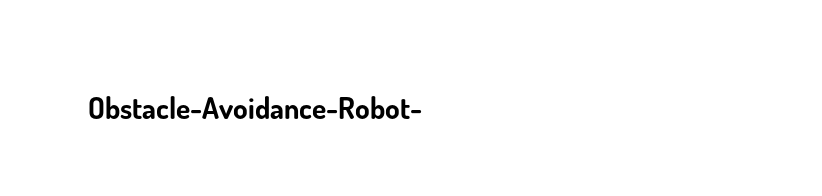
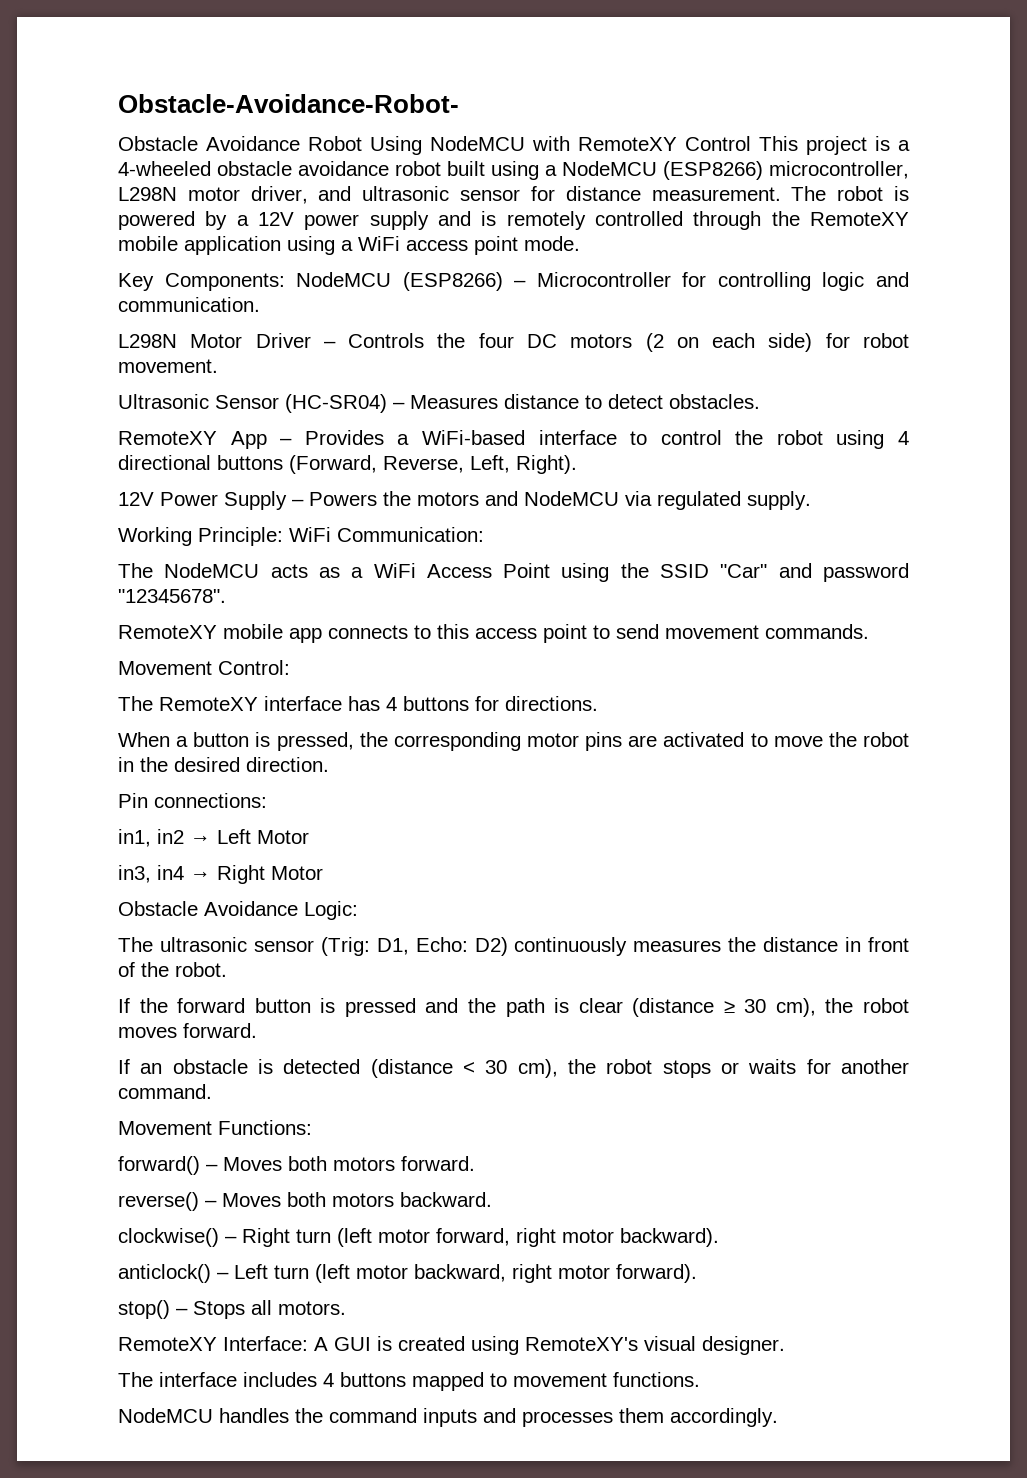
(422, 107) none -> [118,136,910,155] [118,161,909,180] [118,186,910,204] [118,211,910,230] [118,236,580,255] [118,272,909,291] [118,297,260,312] [118,333,910,352] [118,359,218,373] [118,394,760,413] [118,430,910,449] [118,455,577,474] [118,491,811,510] [118,527,484,546] [118,563,909,582] [118,589,226,603] [118,624,869,643] [118,660,290,675] [118,696,598,711] [118,732,909,751] [118,757,329,772] [118,793,267,808] [118,829,309,847] [118,865,323,884] [118,901,358,920] [118,937,909,956] [118,962,227,977] [118,998,909,1017] [118,1023,257,1038] [118,1059,910,1078] [118,1084,212,1099] [118,1120,312,1135] [118,1156,475,1175] [118,1192,492,1211] [118,1228,719,1247] [118,1264,697,1283] [118,1300,346,1319] [118,1336,785,1355] [118,1372,700,1391] [118,1408,778,1427] // Obstacle Avoidance Robot Using NodeMCU with RemoteXY Control This project is a 4-wheeled obstacle avoidance robot built using a NodeMCU (ESP8266) microcontroller, L298N motor driver, and ultrasonic sensor for distance measurement. The robot is powered by a 12V power supply and is remotely controlled through the RemoteXY mobile application using a WiFi access point mode. // Key Components: NodeMCU (ESP8266) – Microcontroller for controlling logic and communication. // L298N Motor Driver – Controls the four DC motors (2 on each side) for robot movement. // Ultrasonic Sensor (HC-SR04) – Measures distance to detect obstacles. // RemoteXY App – Provides a WiFi-based interface to control the robot using 4 directional buttons (Forward, Reverse, Left, Right). // 12V Power Supply – Powers the motors and NodeMCU via regulated supply. // Working Principle: WiFi Communication: // The NodeMCU acts as a WiFi Access Point using the SSID "Car" and password "12345678". // RemoteXY mobile app connects to this access point to send movement commands. // Movement Control: // The RemoteXY interface has 4 buttons for directions. // When a button is pressed, the corresponding motor pins are activated to move the robot in the desired direction. // Pin connections: // in1, in2 → Left Motor // in3, in4 → Right Motor // Obstacle Avoidance Logic: // The ultrasonic sensor (Trig: D1, Echo: D2) continuously measures the distance in front of the robot. // If the forward button is pressed and the path is clear (distance ≥ 30 cm), the robot moves forward. // If an obstacle is detected (distance < 30 cm), the robot stops or waits for another command. // Movement Functions: // forward() – Moves both motors forward. // reverse() – Moves both motors backward. // clockwise() – Right turn (left motor forward, right motor backward). // anticlock() – Left turn (left motor backward, right motor forward). // stop() – Stops all motors. // RemoteXY Interface: A GUI is created using RemoteXY's visual designer. // The interface includes 4 buttons mapped to movement functions. // NodeMCU handles the command inputs and processes them accordingly.

